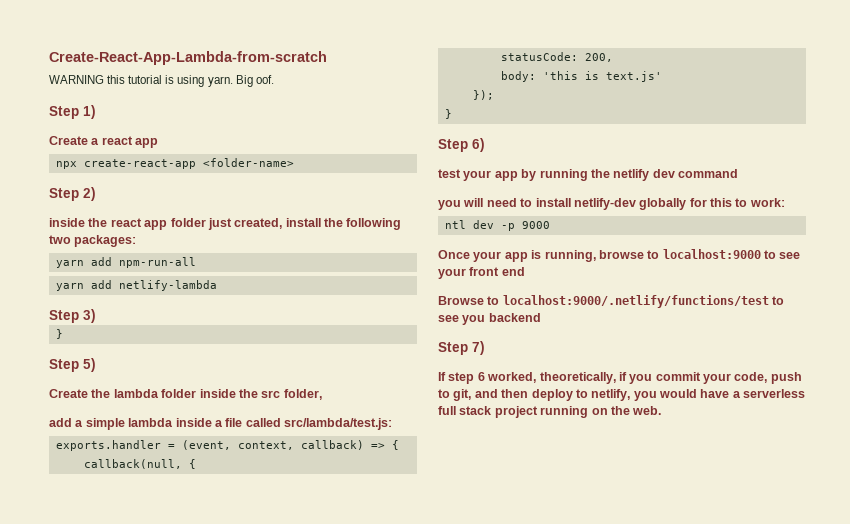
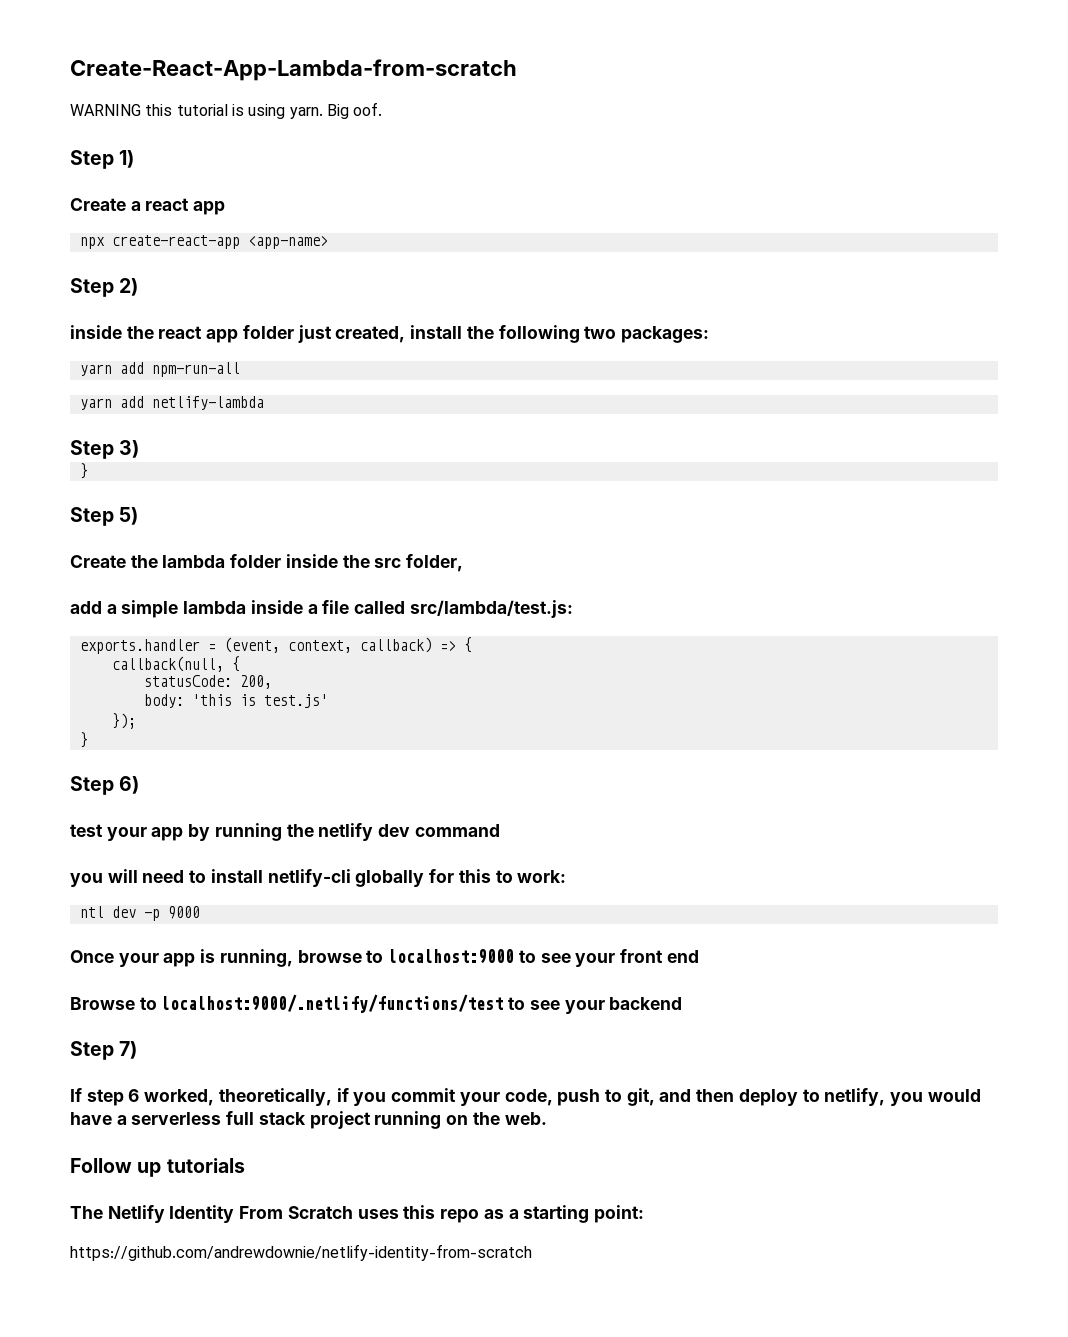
[202,158,294,167] <folder-name> -> [247,236,328,249] <app-name>
[605,71,662,82] text.js' -> [263,694,328,708] test.js'
[573,198,636,210] netlify-dev -> [267,869,351,887] netlify-cli
[462,315,486,325] you -> [564,1000,605,1014] your
(662, 410) none -> [70,1158,245,1177] [70,1205,644,1223] [70,1244,532,1261] // Follow up tutorials // The Netlify Identity From Scratch uses this repo as a starting point: // https://github.com/andrewdownie/netlify-identity-from-scratch

